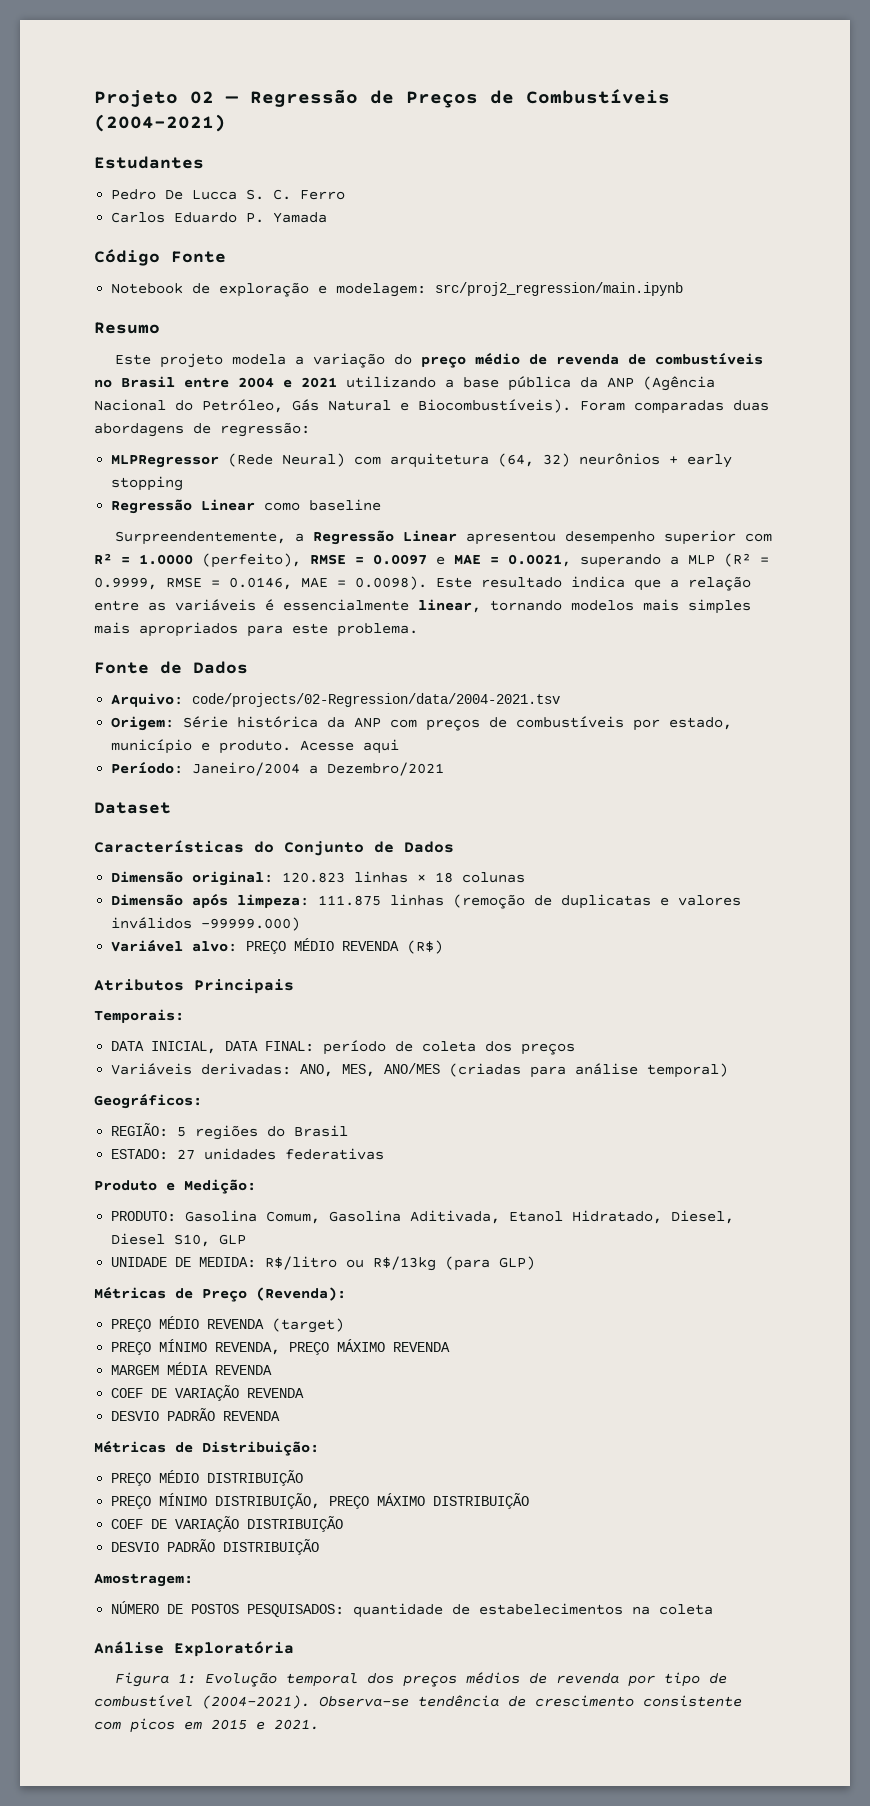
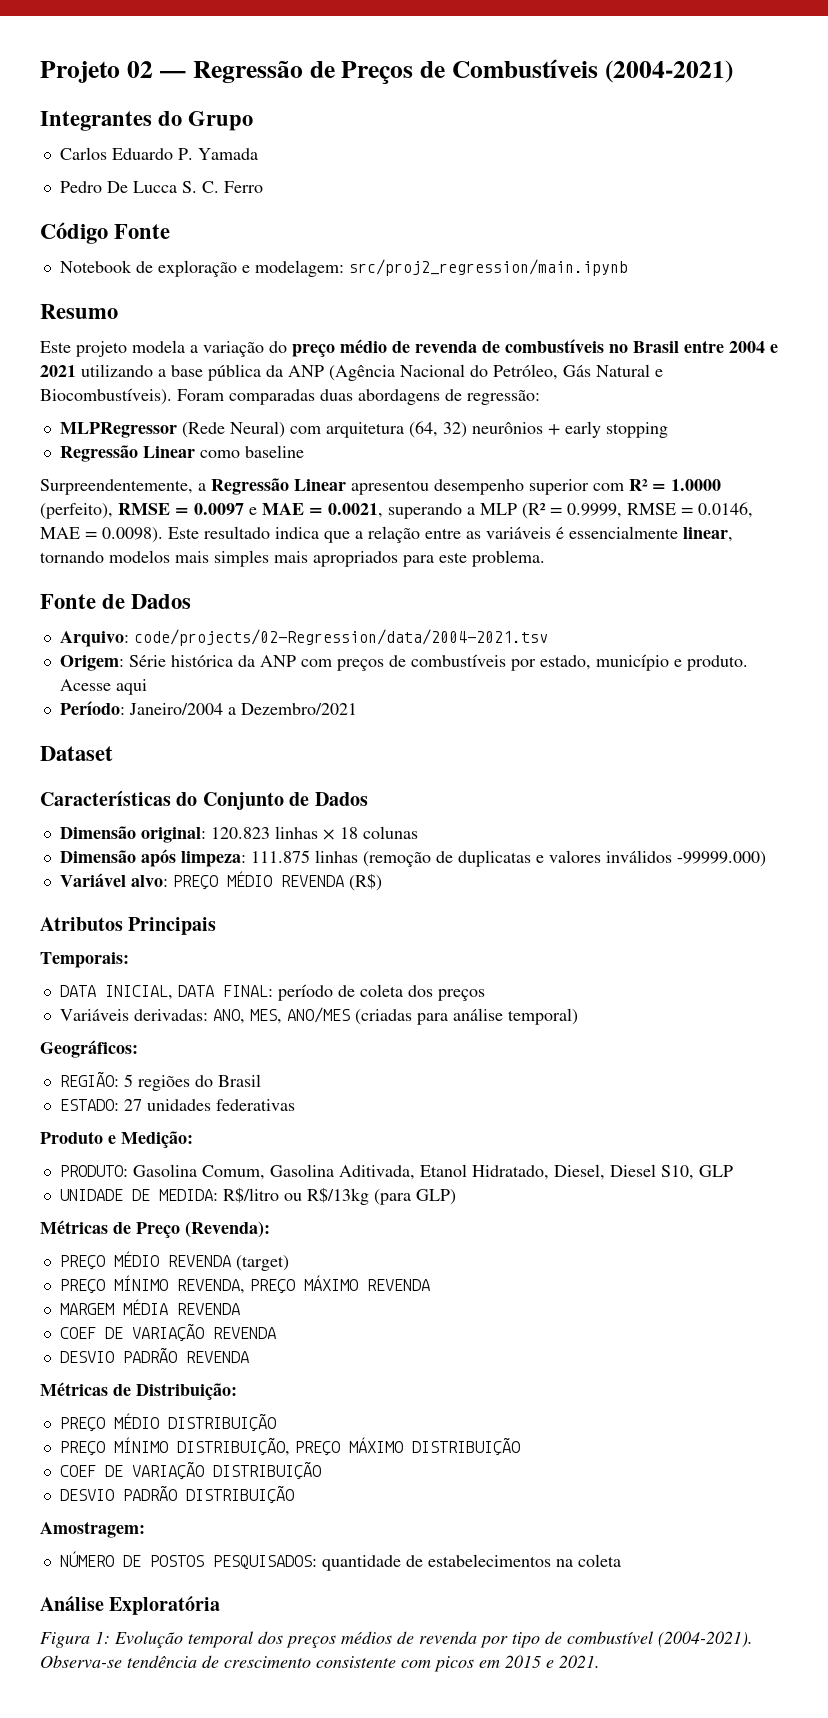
[94,156,204,169] Estudantes -> [40,111,254,131] [59,147,258,160] Integrantes do Grupo // Carlos Eduardo P. Yamada
[111,212,328,223] // Carlos Eduardo P. Yamada -> (263, 187) none

